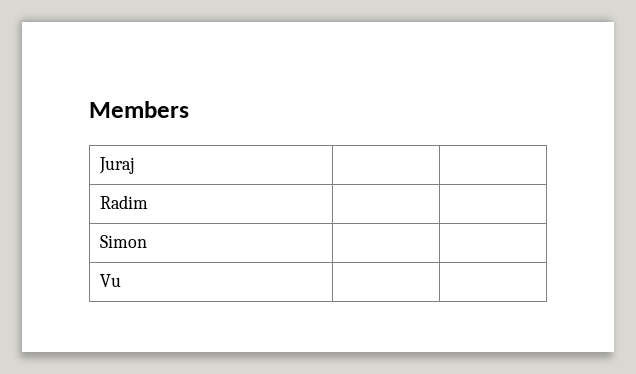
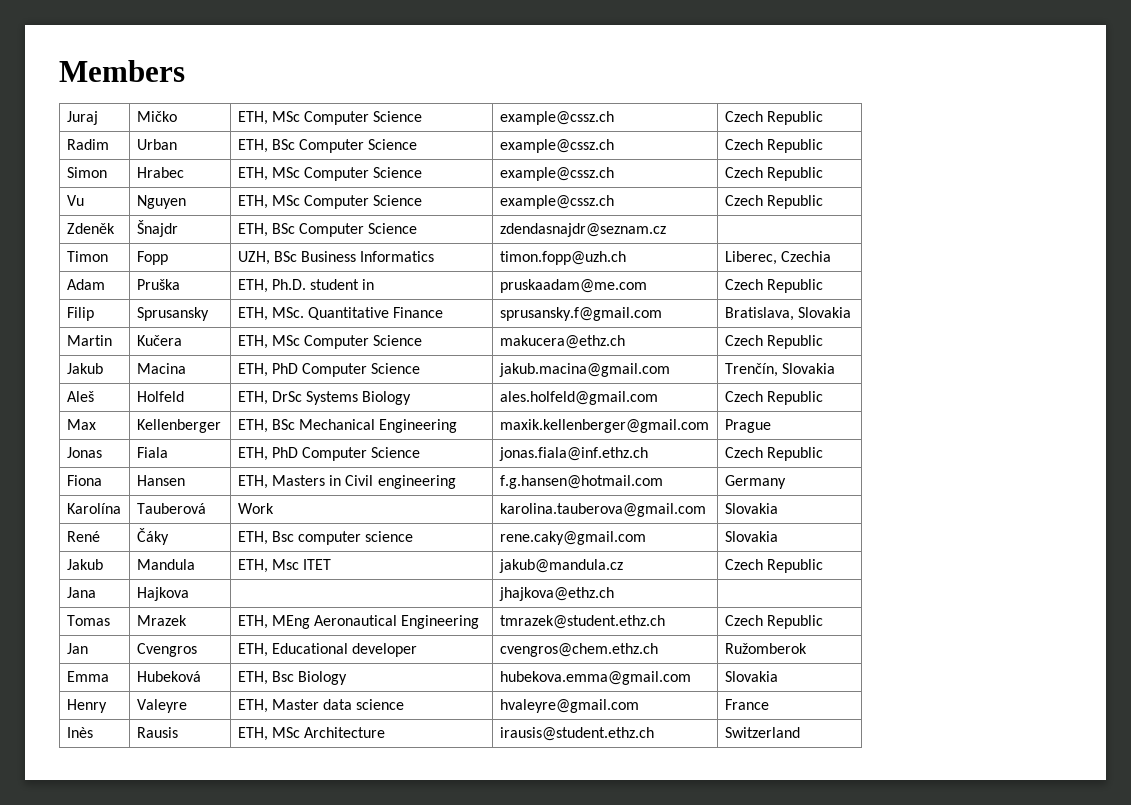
[100,195,149,209] [100,235,148,248] [100,274,122,287] | // Radim | | // Simon | | // Vu | | -> [136,111,177,122] [237,111,423,125] [499,111,614,125] [724,111,823,125] [66,139,109,150] [136,139,177,150] [237,139,418,153] [499,139,614,153] [724,139,823,153] [66,167,107,178] [136,167,184,178] [237,167,423,181] [499,167,614,181] [724,167,823,181] [66,195,84,206] [136,195,186,209] [237,195,423,209] [499,195,614,209] [724,195,823,209] [66,223,115,234] [136,220,178,237] [237,223,418,237] [499,223,666,237] [66,251,108,262] [136,251,168,265] [237,251,435,265] [499,251,626,265] [724,251,831,265] [66,279,105,290] [136,279,180,290] [237,279,375,293] [499,279,647,293] [724,279,823,293] [66,307,94,321] [136,307,209,321] [237,307,444,321] [499,307,662,321] [724,307,851,321] [66,335,112,346] [136,335,182,346] [237,335,423,349] [499,335,625,349] [724,335,823,349] [66,363,103,374] [136,363,186,374] [237,363,421,377] [498,363,670,377] [724,363,835,377] [66,391,94,402] [136,391,184,402] [237,391,412,405] [499,391,658,405] [724,391,823,405] [66,419,96,430] [136,419,221,433] [237,419,458,433] [499,419,709,433] [724,419,771,433] [66,447,102,458] [136,447,168,458] [237,447,421,461] [498,447,648,461] [724,447,823,461] [66,475,102,486] [136,475,185,486] [237,475,456,489] [499,475,663,489] [724,475,786,489] [66,503,121,514] [136,503,206,514] [237,503,274,514] [499,503,706,517] [724,503,778,514] [66,531,100,542] [136,528,169,545] [237,531,414,545] [499,531,646,545] [724,531,778,542] [66,559,103,570] [136,559,195,570] [237,559,332,573] [498,559,623,573] [724,559,823,573] [66,587,96,598] [136,587,189,601] [498,587,614,601] [66,615,110,626] [136,615,187,626] [237,615,480,629] [499,615,665,629] [724,615,823,629] [66,643,88,654] [136,643,197,657] [237,643,418,657] [499,643,658,657] [724,643,807,654] [66,671,109,682] [136,671,201,682] [237,671,348,685] [499,671,691,685] [724,671,778,682] [66,699,107,713] [136,699,187,713] [237,699,405,713] [499,699,639,713] [724,699,769,710] [66,727,93,738] [136,727,178,738] [237,727,386,741] [499,727,654,741] [724,727,800,738] Mičko | ETH, MSc Computer Science | example@cssz.ch | Czech Republic // Radim | Urban | ETH, BSc Computer Science | example@cssz.ch | Czech Republic // Simon | Hrabec | ETH, MSc Computer Science | example@cssz.ch | Czech Republic // Vu | Nguyen | ETH, MSc Computer Science | example@cssz.ch | Czech Republic // Zdeněk | Šnajdr | ETH, BSc Computer Science | zdendasnajdr@seznam.cz | // Timon | Fopp | UZH, BSc Business Informatics | timon.fopp@uzh.ch | Liberec, Czechia // Adam | Pruška | ETH, Ph.D. student in | pruskaadam@me.com | Czech Republic // Filip | Sprusansky | ETH, MSc. Quantitative Finance | sprusansky.f@gmail.com | Bratislava, Slovakia // Martin | Kučera | ETH, MSc Computer Science | makucera@ethz.ch | Czech Republic // Jakub | Macina | ETH, PhD Computer Science | jakub.macina@gmail.com | Trenčín, Slovakia // Aleš | Holfeld | ETH, DrSc Systems Biology | ales.holfeld@gmail.com | Czech Republic // Max | Kellenberger | ETH, BSc Mechanical Engineering | maxik.kellenberger@gmail.com | Prague // Jonas | Fiala | ETH, PhD Computer Science | jonas.fiala@inf.ethz.ch | Czech Republic // Fiona | Hansen | ETH, Masters in Civil engineering | f.g.hansen@hotmail.com | Germany // Karolína | Tauberová | Work | karolina.tauberova@gmail.com | Slovakia // René | Čáky | ETH, Bsc computer science | rene.caky@gmail.com | Slovakia // Jakub | Mandula | ETH, Msc ITET | jakub@mandula.cz | Czech Republic // Jana | Hajkova | | jhajkova@ethz.ch | // Tomas | Mrazek | ETH, MEng Aeronautical Engineering | tmrazek@student.ethz.ch | Czech Republic // Jan | Cvengros | ETH, Educational developer | cvengros@chem.ethz.ch | Ružomberok // Emma | Hubeková | ETH, Bsc Biology | hubekova.emma@gmail.com | Slovakia // Henry | Valeyre | ETH, Master data science | hvaleyre@gmail.com | France // Inès | Rausis | ETH, MSc Architecture | irausis@student.ethz.ch | Switzerland

